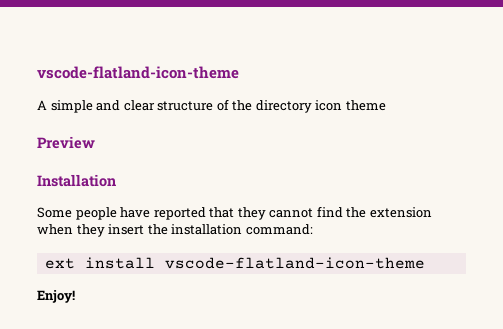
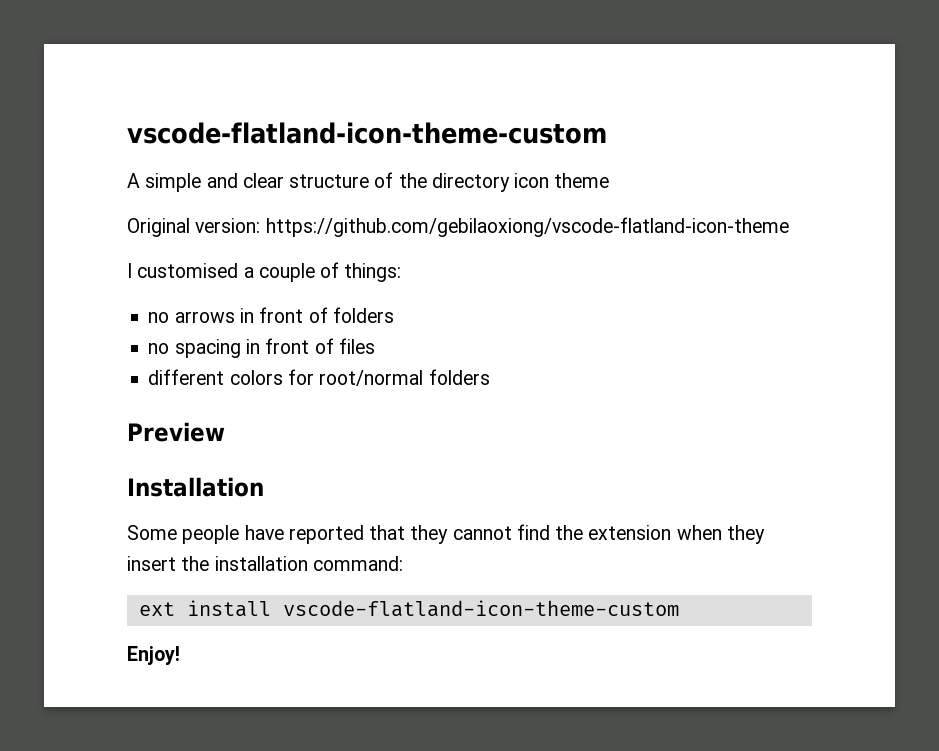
[37,66,239,79] vscode-flatland-icon-theme -> [127,122,607,144] vscode-flatland-icon-theme-custom
(386, 105) none -> [127,217,789,237] [127,262,402,282] [148,307,394,323] [148,338,375,358] [148,369,490,386] // Original version: https://github.com/gebilaoxiong/vscode-flatland-icon-theme // I customised a couple of things: // no arrows in front of folders // no spacing in front of files // different colors for root/normal folders
[164,257,425,269] vscode-flatland-icon-theme -> [282,600,679,617] vscode-flatland-icon-theme-custom

